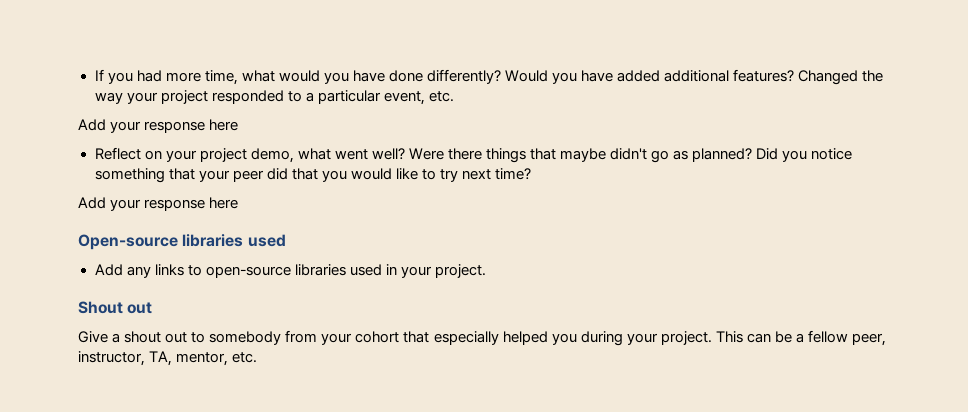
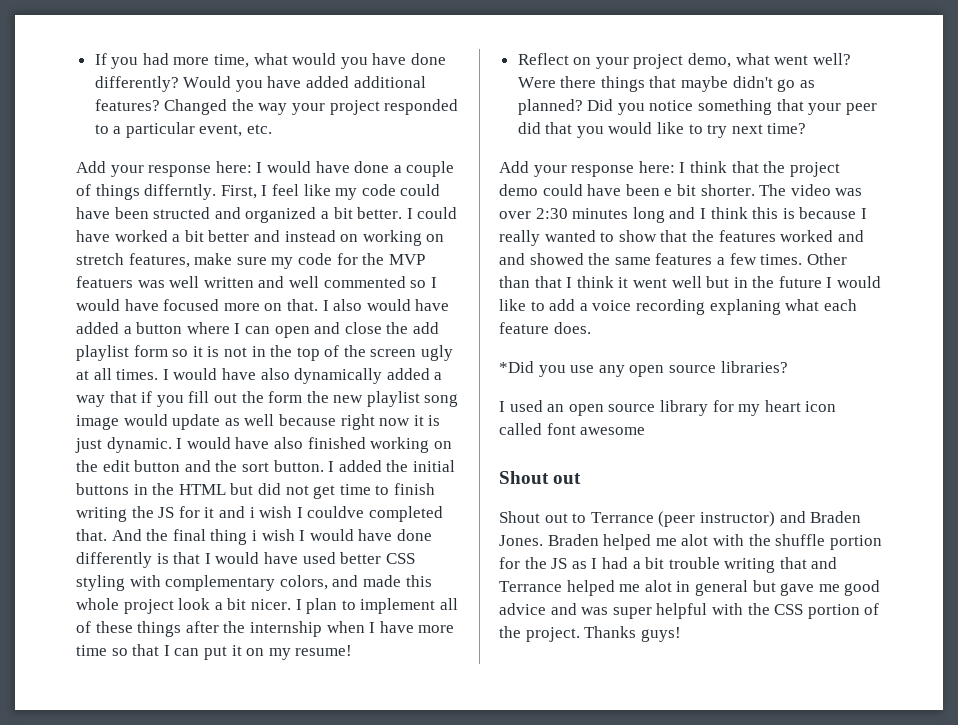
[209,119,239,131] here -> [215,161,455,177] [76,184,441,200] [76,207,458,223] [76,230,445,246] [76,253,425,269] [76,276,437,288] [76,299,450,311] [76,322,439,338] [76,345,454,361] [76,368,443,384] [76,391,459,407] [76,414,441,430] [75,437,452,453] [76,460,455,472] [76,483,435,499] [76,506,443,522] [76,529,432,545] [76,552,415,568] [76,575,432,591] [76,598,458,614] [76,621,455,637] [76,644,353,660] here: I would have done a couple of things differntly. First, I feel like my code could have been structed and organized a bit better. I could have worked a bit better and instead on working on stretch features, make sure my code for the MVP featuers was well written and well commented so I would have focused more on that. I also would have added a button where I can open and close the add playlist form so it is not in the top of the screen ugly at all times. I would have also dynamically added a way that if you fill out the form the new playlist song image would update as well because right now it is just dynamic. I would have also finished working on the edit button and the sort button. I added the initial buttons in the HTML but did not get time to finish writing the JS for it and i wish I couldve completed that. And the final thing i wish I would have done differently is that I would have used better CSS styling with complementary colors, and made this whole project look a bit nicer. I plan to implement all of these things after the internship when I have more time so that I can put it on my resume!
[209,197,239,209] [78,234,286,250] [94,264,486,278] [78,301,153,314] [78,330,887,346] [78,351,258,366] here // Open-source libraries used // Add any links to open-source libraries used in your project. // Shout out // Give a shout out to somebody from your cohort that especially helped you during your project. This can be a fellow peer, instructor, TA, mentor, etc. -> [638,161,840,177] [499,184,863,196] [499,207,867,223] [499,230,864,246] [499,253,847,265] [499,276,882,288] [499,299,857,315] [499,322,591,334] [499,361,788,377] [499,400,837,416] [499,423,646,435] [499,471,582,484] [499,511,862,527] [499,534,882,550] [499,557,838,573] [499,580,881,596] [499,603,880,619] [499,626,681,642] here: I think that the project demo could have been e bit shorter. The video was over 2:30 minutes long and I think this is because I really wanted to show that the features worked and and showed the same features a few times. Other than that I think it went well but in the future I would like to add a voice recording explaning what each feature does. // *Did you use any open source libraries? // I used an open source library for my heart icon called font awesome // Shout out // Shout out to Terrance (peer instructor) and Braden Jones. Braden helped me alot with the shuffle portion for the JS as I had a bit trouble writing that and Terrance helped me alot in general but gave me good advice and was super helpful with the CSS portion of the project. Thanks guys!

